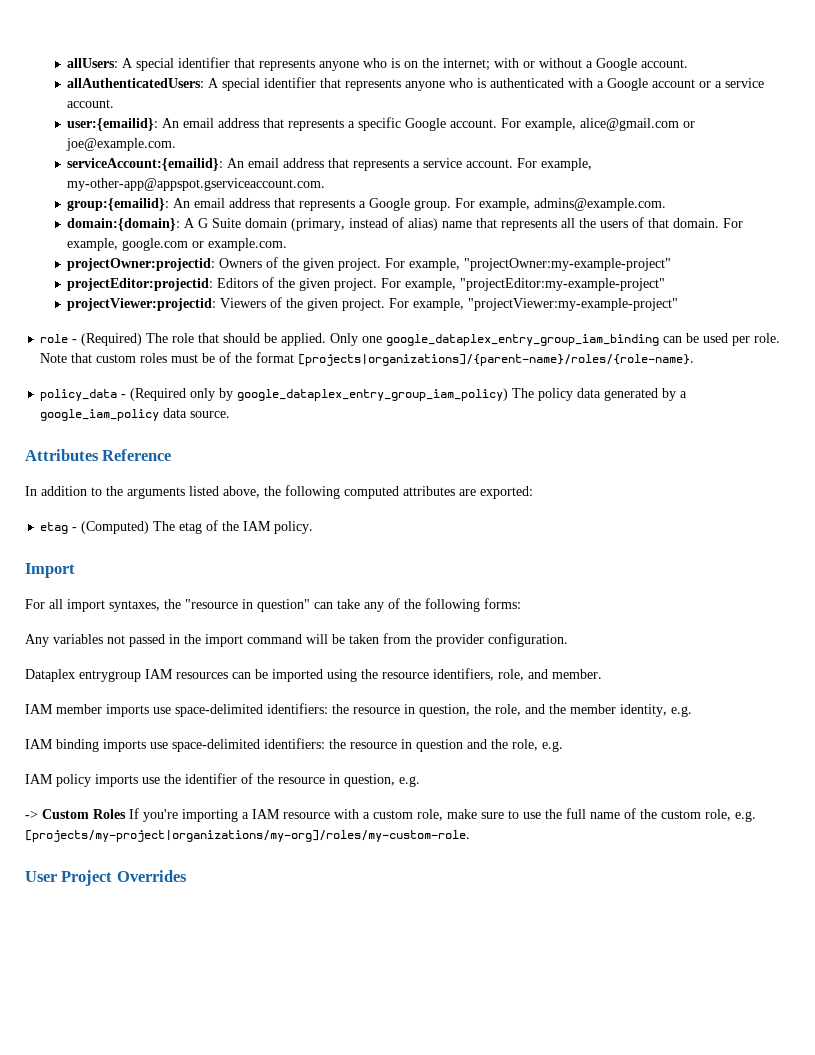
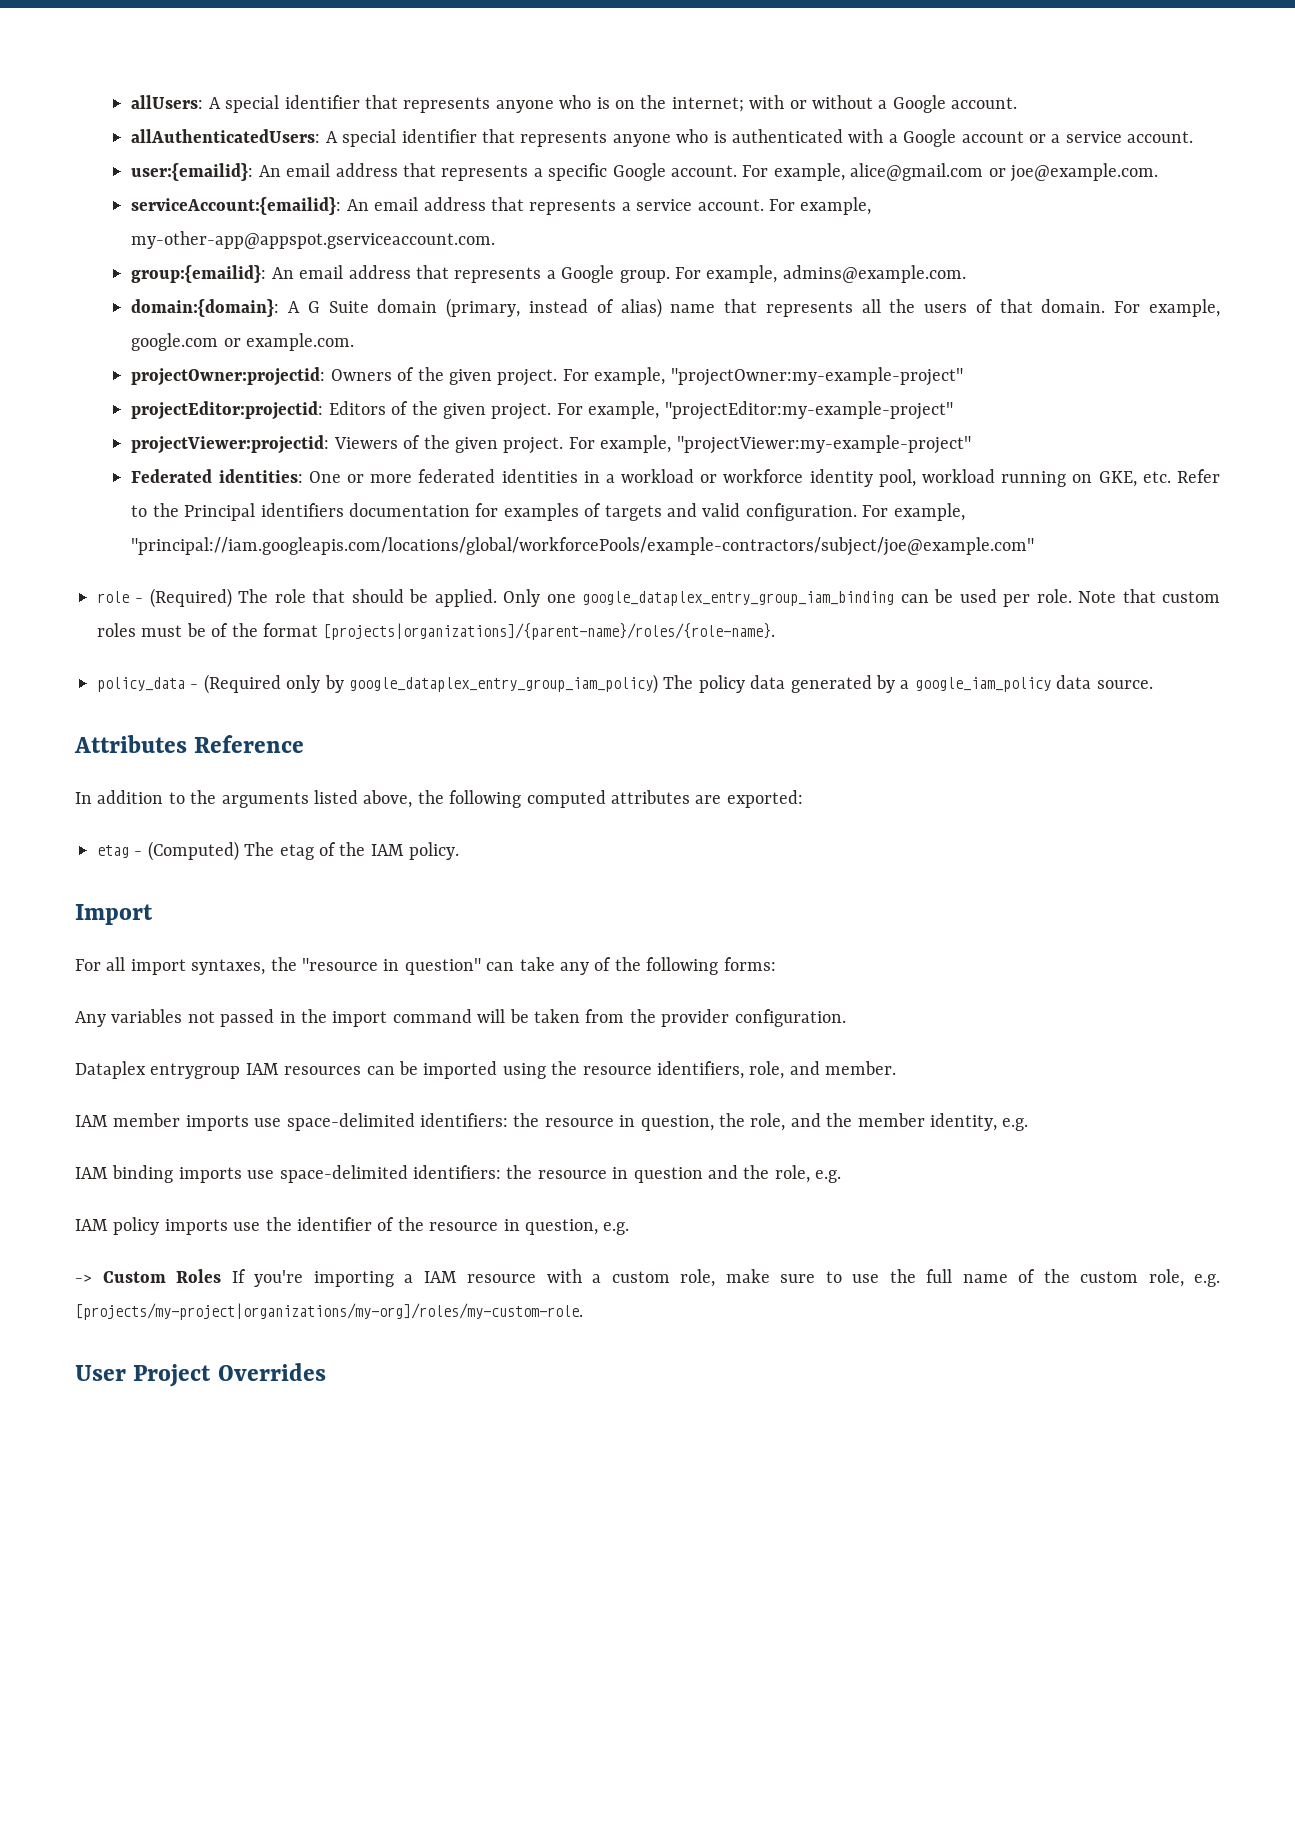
(679, 304) none -> [131,469,1220,487] [131,503,965,521] [131,537,1035,556] // Federated identities: One or more federated identities in a workload or workforce identity pool, workload running on GKE, etc. Refer to the Principal identifiers documentation for examples of targets and valid configuration. For example, "principal://iam.googleapis.com/locations/global/workforcePools/example-contractors/subject/joe@example.com"

